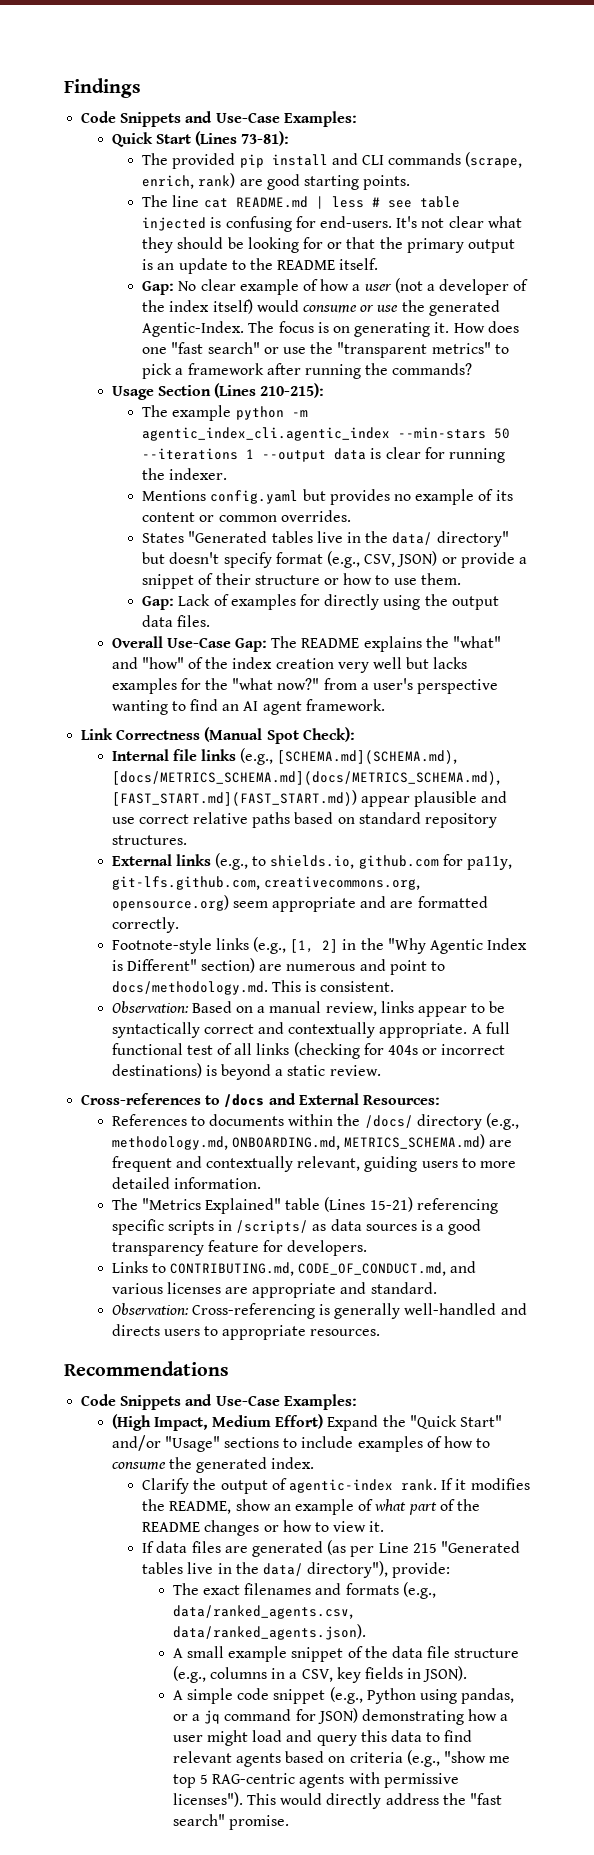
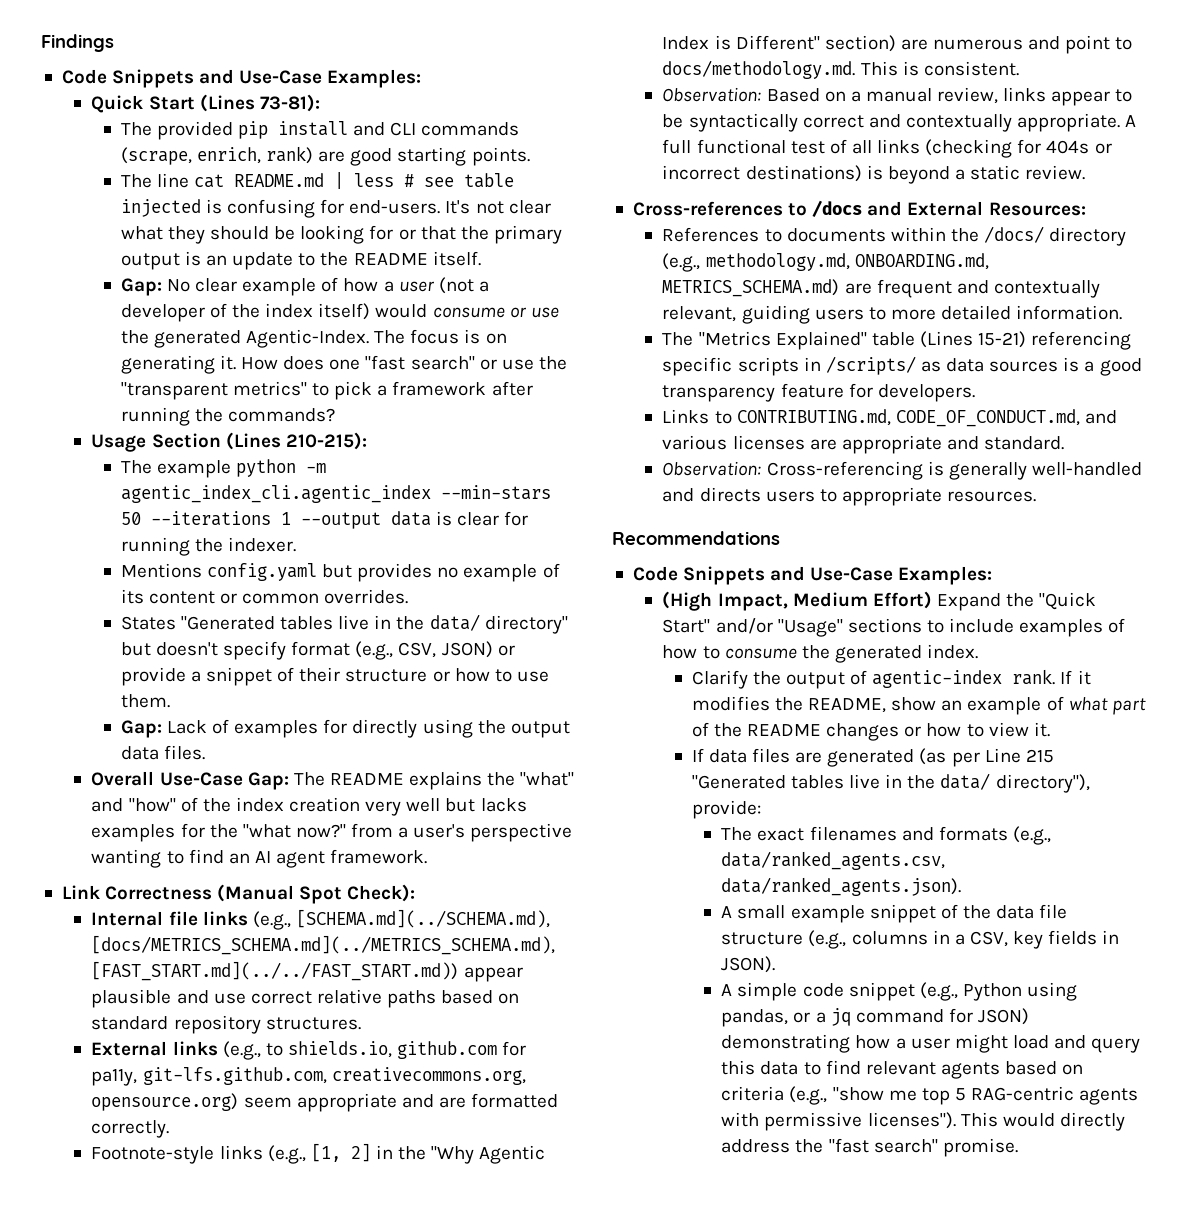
[277,750,458,764] [111,771,500,785] [111,790,357,806] [SCHEMA.md](SCHEMA.md), [docs/METRICS_SCHEMA.md](docs/METRICS_SCHEMA.md), [FAST_START.md](FAST_START.md)) -> [295,909,550,928] [91,935,556,955] [91,961,459,981] [SCHEMA.md](../SCHEMA.md), [docs/METRICS_SCHEMA.md](../METRICS_SCHEMA.md), [FAST_START.md](../../FAST_START.md))

